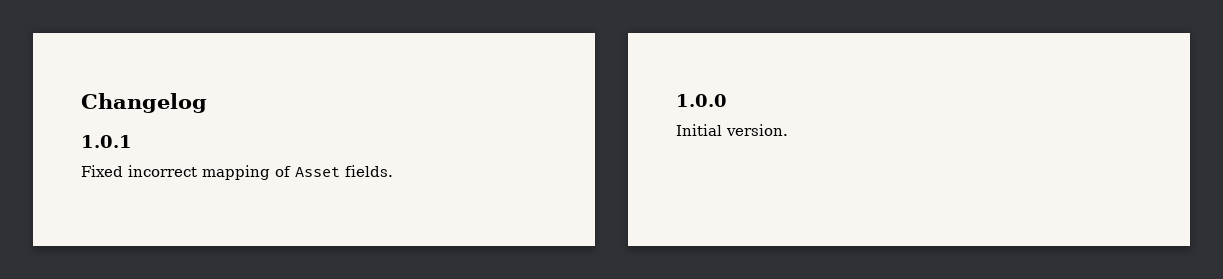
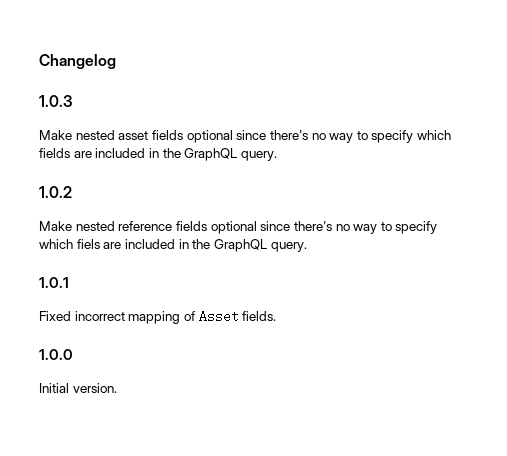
(207, 103) none -> [39,95,73,107] [39,130,452,143] [39,148,277,161] [39,186,72,198] [39,221,438,234] [39,239,307,252] // 1.0.3 // Make nested asset fields optional since there's no way to specify which fields are included in the GraphQL query. // 1.0.2 // Make nested reference fields optional since there's no way to specify which fiels are included in the GraphQL query.

